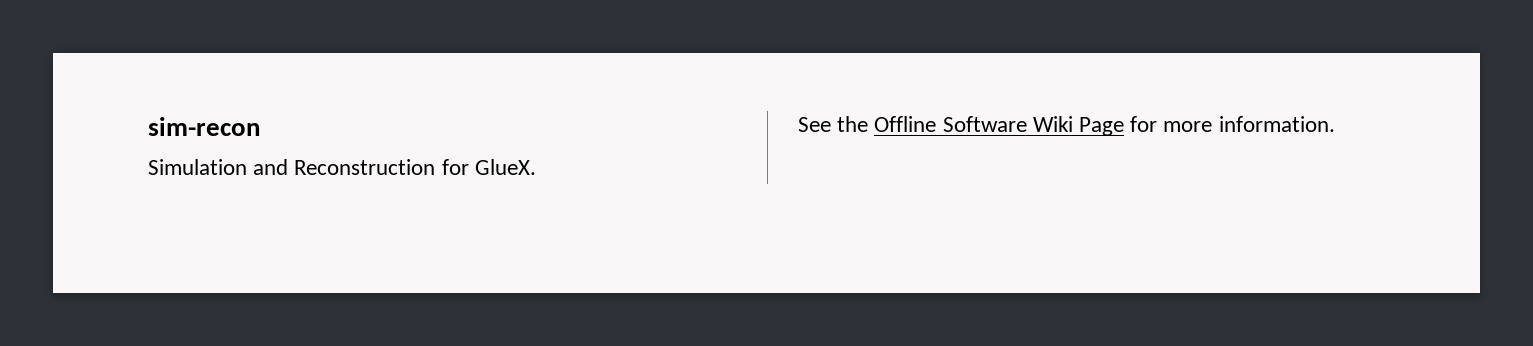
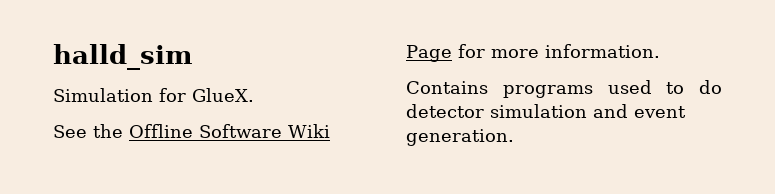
[148,117,260,136] sim-recon -> [53,44,193,70] halld_sim
[253,159,436,175] and Reconstruction -> (153, 95) none
(1335, 124) none -> [406,80,722,98] [406,104,686,118] [406,129,514,146] // Contains programs used to do detector simulation and event generation.

